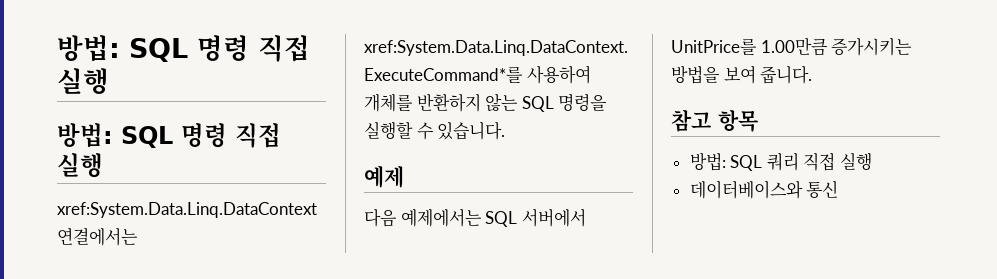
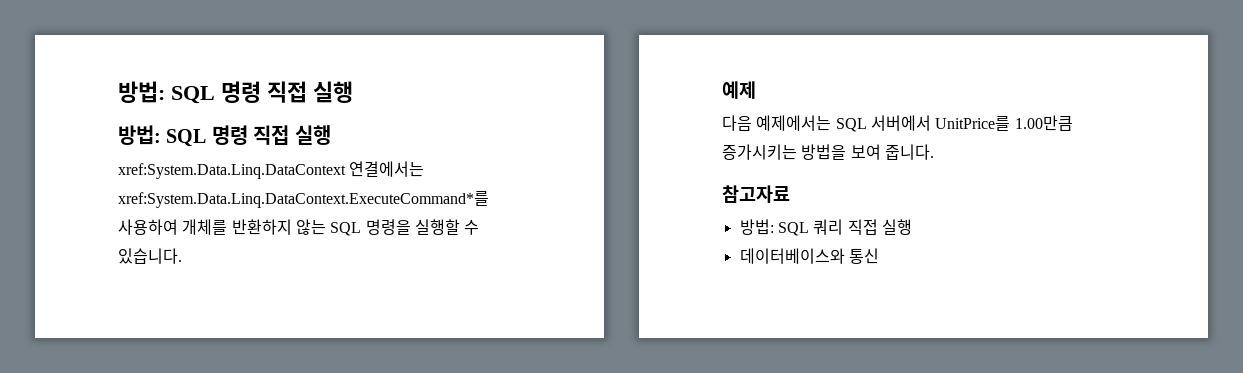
[671,109,758,132] 참고 항목 -> [722,185,790,203] 참고자료

